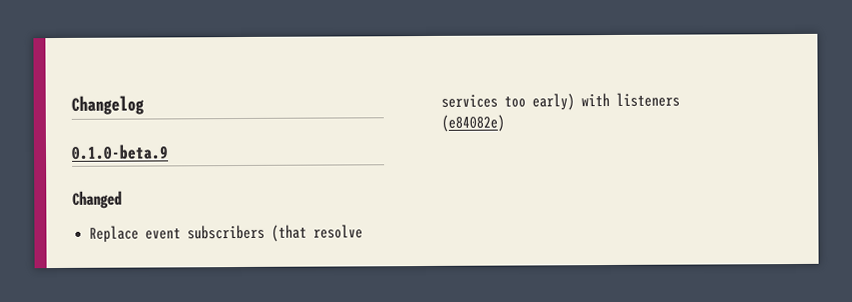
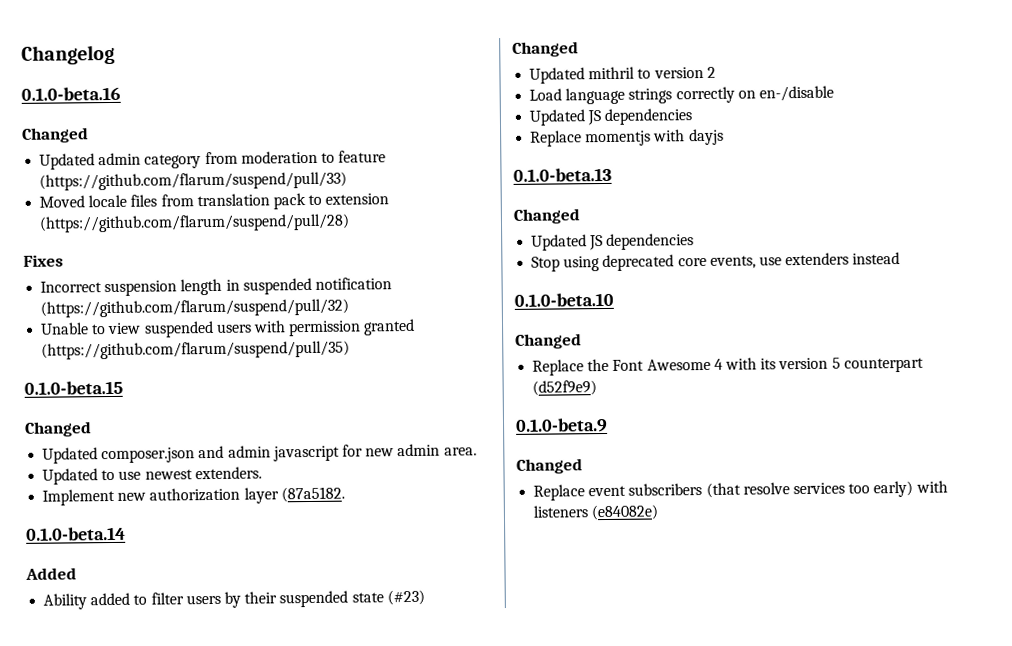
(144, 105) none -> [21,86,121,101] [22,127,89,143] [39,150,387,170] [39,171,348,191] [39,193,390,210] [39,213,351,233] [23,254,64,267] [40,277,392,297] [40,298,350,318] [40,318,416,338] [41,340,351,360] [24,380,123,395] [24,421,92,437] [42,443,477,464] [42,466,262,485] [42,486,345,506] [26,526,126,541] [25,567,77,580] [43,589,425,610] [512,41,579,57] [529,66,716,84] [529,85,834,105] [529,108,693,126] [530,128,724,147] [513,167,612,182] [513,208,580,224] [531,233,695,251] [531,252,901,272] [514,292,614,307] [515,333,582,349] [532,357,924,376] [532,380,598,396] // 0.1.0-beta.16 // Changed // Updated admin category from moderation to feature (https://github.com/flarum/suspend/pull/33) // Moved locale files from translation pack to extension (https://github.com/flarum/suspend/pull/28) // Fixes // Incorrect suspension length in suspended notification (https://github.com/flarum/suspend/pull/32) // Unable to view suspended users with permission granted (https://github.com/flarum/suspend/pull/35) // 0.1.0-beta.15 // Changed // Updated composer.json and admin javascript for new admin area. // Updated to use newest extenders. // Implement new authorization layer (87a5182. // 0.1.0-beta.14 // Added // Ability added to filter users by their suspended state (#23) // Changed // Updated mithril to version 2 // Load language strings correctly on en-/disable // Updated JS dependencies // Replace momentjs with dayjs // 0.1.0-beta.13 // Changed // Updated JS dependencies // Stop using deprecated core events, use extenders instead // 0.1.0-beta.10 // Changed // Replace the Font Awesome 4 with its version 5 counterpart (d52f9e9)

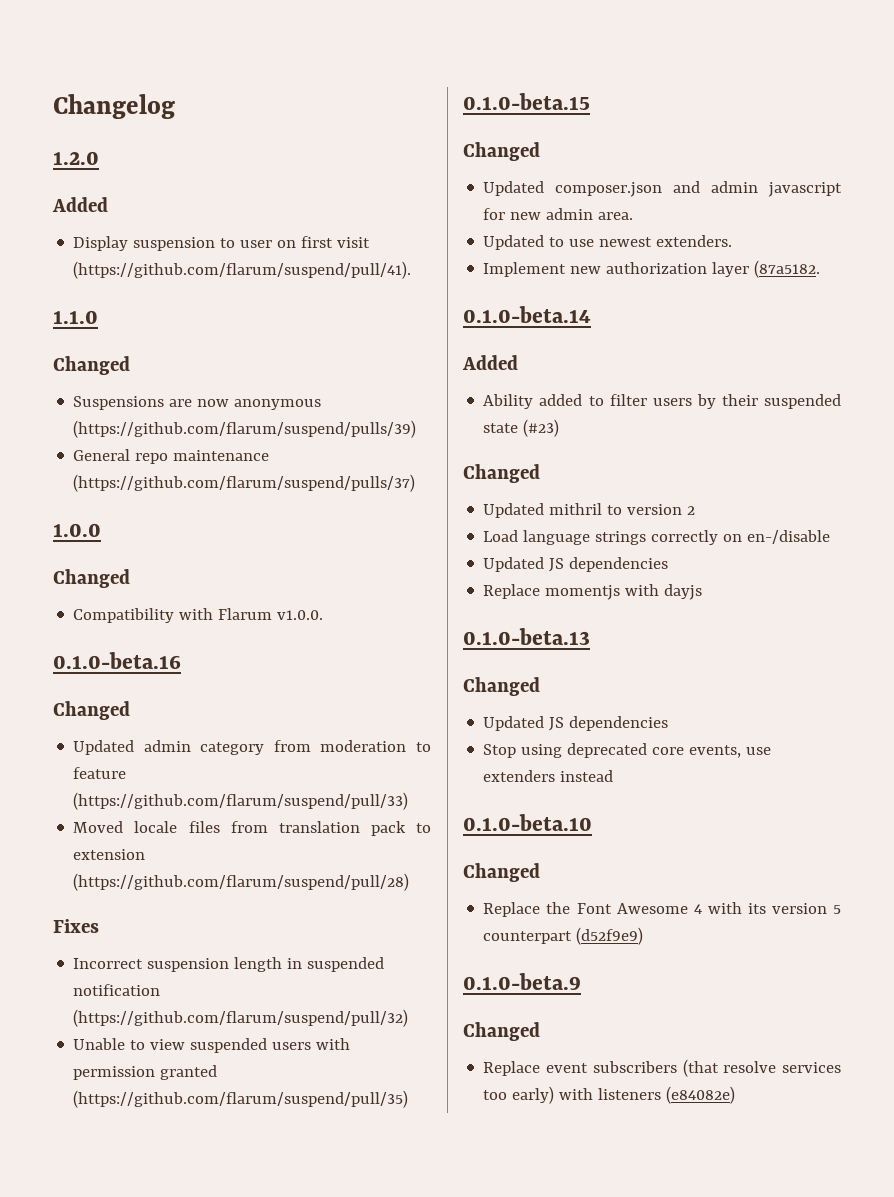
(115, 54) none -> [53,151,99,165] [52,197,108,212] [73,236,371,251] [73,261,412,279] [53,310,98,324] [53,356,130,375] [73,396,322,410] [73,420,417,438] [73,449,270,464] [73,474,416,492] [53,523,101,537] [53,569,130,588] [73,608,324,623] // 1.2.0 // Added // Display suspension to user on first visit (https://github.com/flarum/suspend/pull/41). // 1.1.0 // Changed // Suspensions are now anonymous (https://github.com/flarum/suspend/pulls/39) // General repo maintenance (https://github.com/flarum/suspend/pulls/37) // 1.0.0 // Changed // Compatibility with Flarum v1.0.0.

